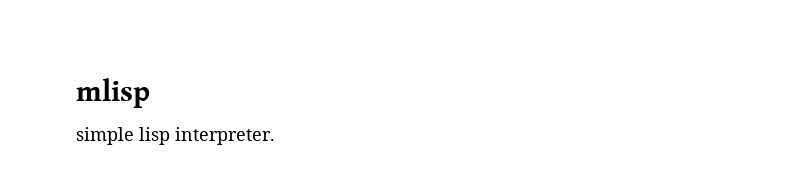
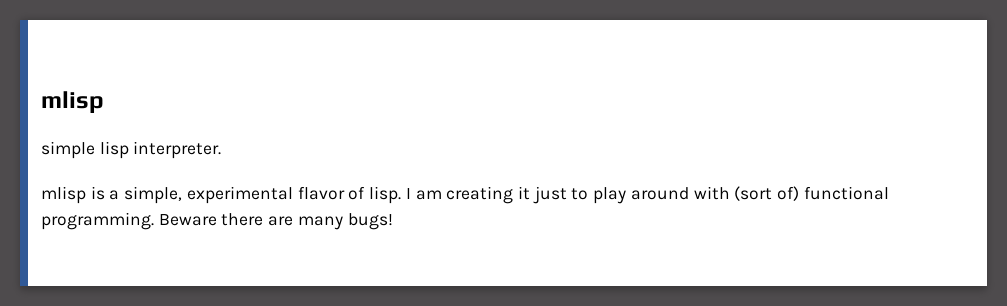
(275, 136) none -> [41,186,889,204] [41,212,393,230] // mlisp is a simple, experimental flavor of lisp. I am creating it just to play around with (sort of) functional programming. Beware there are many bugs!

